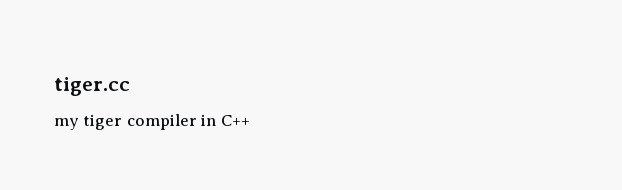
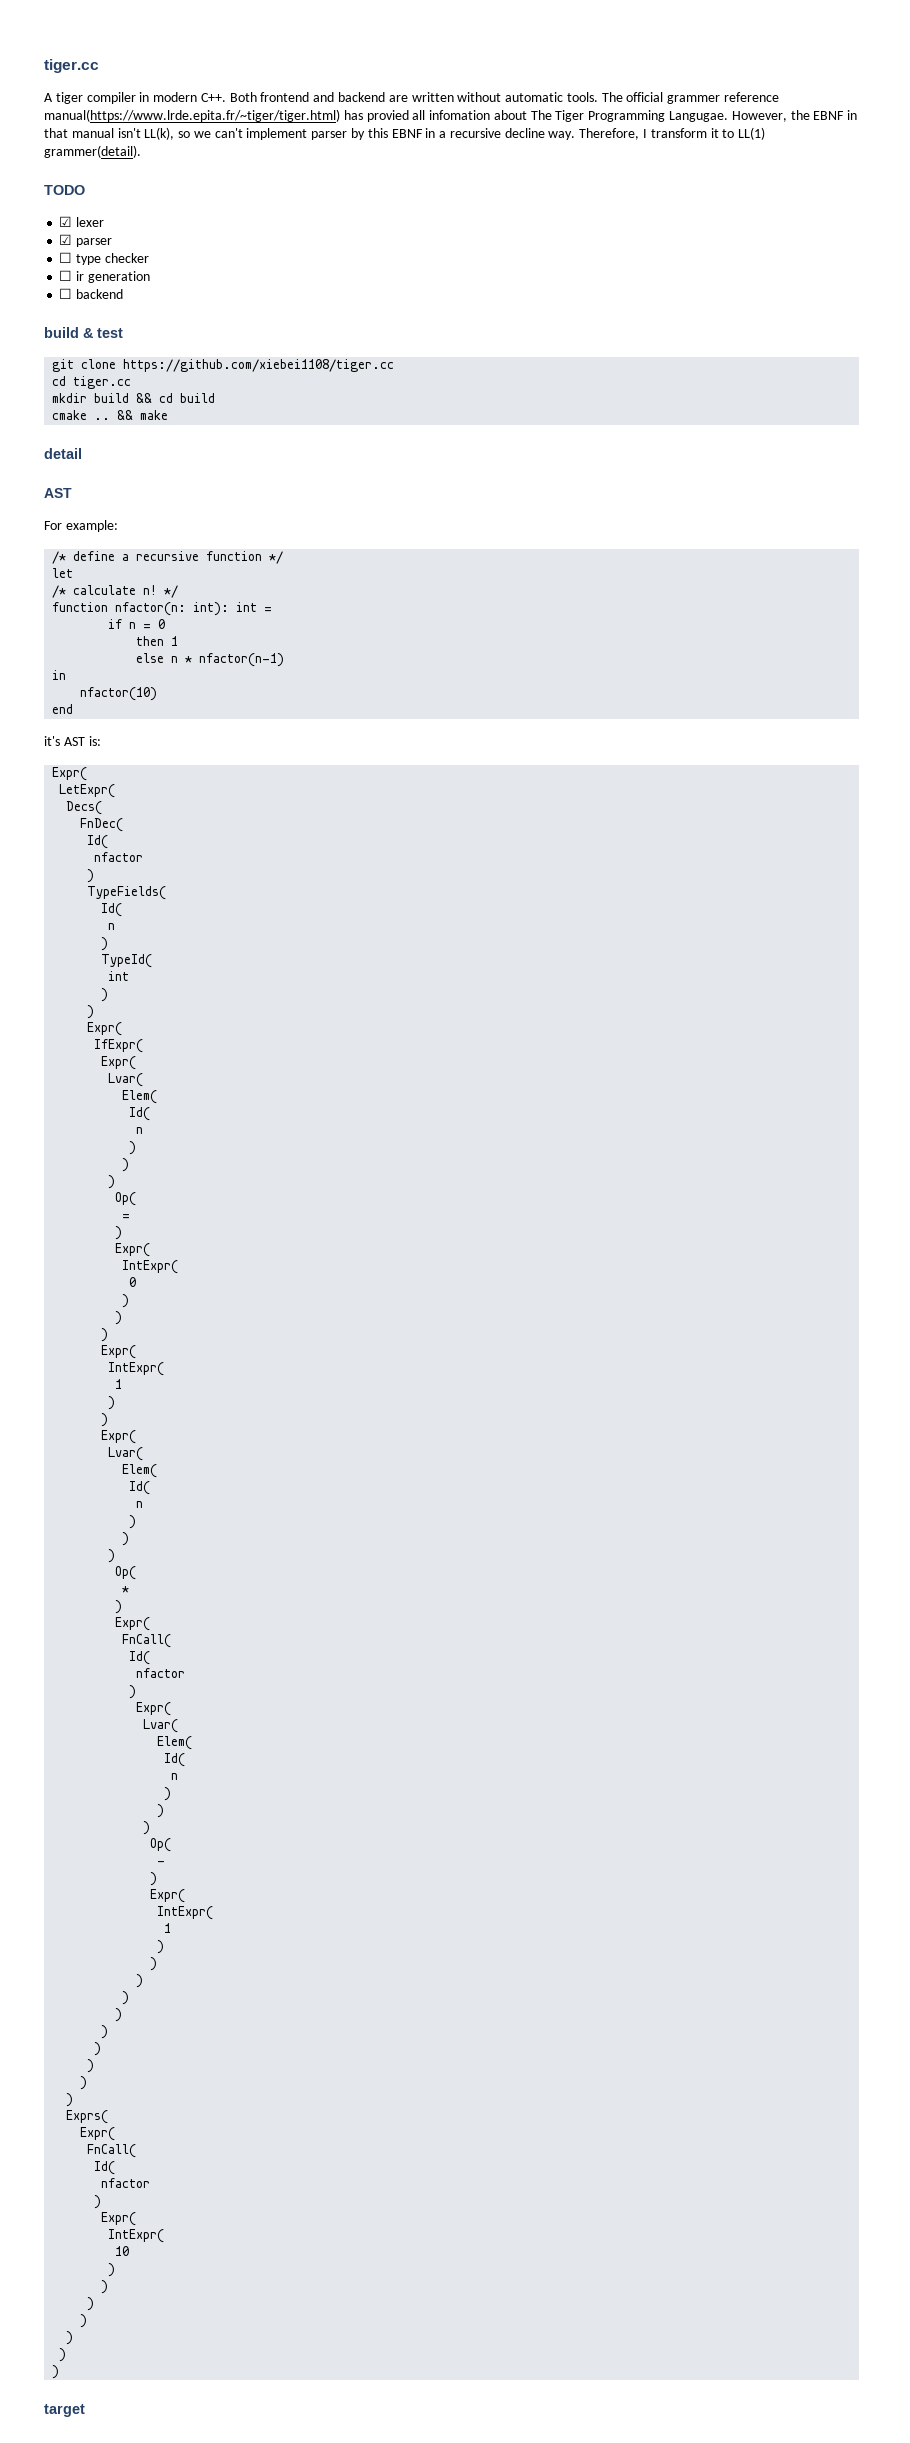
[54,77,130,96] [54,118,79,130] tiger.cc // my -> [44,59,99,73] [44,93,53,102] tiger.cc // A
[220,115,250,126] C++ -> [153,92,780,104] [44,109,858,122] [44,127,766,140] [44,145,141,158] [44,185,85,195] [59,216,105,227] [59,234,113,247] [59,252,149,265] [59,270,150,283] [59,288,124,299] [44,327,123,338] [52,359,395,372] [52,376,132,389] [52,393,216,403] [52,410,169,420] [44,448,82,459] [44,488,72,498] [44,520,118,532] [52,551,284,564] [52,568,74,578] [52,585,179,598] [52,602,273,616] [108,619,166,629] [136,636,179,646] [136,653,285,667] [52,670,67,680] [80,687,158,701] [52,704,74,714] [44,736,101,746] [52,767,88,781] [59,784,116,798] [66,801,103,815] [80,818,124,832] [87,835,109,849] [94,852,144,862] [87,869,95,883] [87,886,167,900] [101,903,123,917] [108,923,116,930] [101,937,109,951] [101,954,153,968] [108,971,130,981] [101,988,109,1002] [87,1005,95,1019] [87,1022,123,1036] [94,1039,144,1053] [101,1056,137,1070] [108,1073,144,1087] [122,1090,158,1104] [129,1107,151,1121] [136,1127,144,1134] [129,1141,137,1155] [122,1158,130,1172] [108,1175,116,1189] [115,1192,137,1206] [122,1214,131,1219] [115,1226,123,1240] [115,1243,151,1257] [122,1260,179,1274] [129,1277,137,1287] [122,1294,130,1308] [115,1311,123,1325] [101,1328,109,1342] [101,1345,137,1359] [108,1362,165,1376] [115,1379,123,1389] [108,1396,116,1410] [101,1413,109,1427] [101,1430,137,1444] [108,1447,144,1461] [122,1464,158,1478] [129,1481,151,1495] [136,1501,144,1508] [129,1515,137,1529] [122,1532,130,1546] [108,1549,116,1563] [115,1566,137,1580] [122,1586,130,1593] [115,1600,123,1614] [115,1617,151,1631] [122,1634,172,1648] [129,1651,151,1665] [136,1668,186,1678] [129,1685,137,1699] [136,1702,172,1716] [143,1719,179,1733] [157,1736,193,1750] [164,1753,186,1767] [171,1773,179,1780] [164,1787,172,1801] [157,1804,165,1818] [143,1821,151,1835] [150,1838,172,1852] [157,1861,166,1865] [150,1872,158,1886] [150,1889,186,1903] [157,1906,214,1920] [164,1923,172,1933] [157,1940,165,1954] [150,1957,158,1971] [136,1974,144,1988] [122,1991,130,2005] [115,2008,123,2022] [101,2025,109,2039] [94,2042,102,2056] [87,2059,95,2073] [80,2076,88,2090] [66,2093,74,2107] [66,2110,109,2124] [80,2127,116,2141] [87,2144,137,2158] [94,2161,116,2175] [101,2178,151,2188] [94,2195,102,2209] [101,2212,137,2226] [108,2229,165,2243] [115,2246,130,2256] [108,2263,116,2277] [101,2280,109,2294] [87,2297,95,2311] [80,2314,88,2328] [66,2331,74,2345] [59,2348,67,2362] [52,2365,60,2379] [44,2404,85,2417] modern C++. Both frontend and backend are written without automatic tools. The official grammer reference manual(https://www.lrde.epita.fr/~tiger/tiger.html) has provied all infomation about The Tiger Programming Langugae. However, the EBNF in that manual isn't LL(k), so we can't implement parser by this EBNF in a recursive decline way. Therefore, I transform it to LL(1) grammer(detail). // TODO // ☑ lexer // ☑ parser // ☐ type checker // ☐ ir generation // ☐ backend // build & test // git clone https://github.com/xiebei1108/tiger.cc // cd tiger.cc // mkdir build && cd build // cmake .. && make // detail // AST // For example: // /* define a recursive function */ // let // /* calculate n! */ // function nfactor(n: int): int = // if n = 0 // then 1 // else n * nfactor(n-1) // in // nfactor(10) // end // it's AST is: // Expr( // LetExpr( // Decs( // FnDec( // Id( // nfactor // ) // TypeFields( // Id( // n // ) // TypeId( // int // ) // ) // Expr( // IfExpr( // Expr( // Lvar( // Elem( // Id( // n // ) // ) // ) // Op( // = // ) // Expr( // IntExpr( // 0 // ) // ) // ) // Expr( // IntExpr( // 1 // ) // ) // Expr( // Lvar( // Elem( // Id( // n // ) // ) // ) // Op( // * // ) // Expr( // FnCall( // Id( // nfactor // ) // Expr( // Lvar( // Elem( // Id( // n // ) // ) // ) // Op( // - // ) // Expr( // IntExpr( // 1 // ) // ) // ) // ) // ) // ) // ) // ) // ) // ) // Exprs( // Expr( // FnCall( // Id( // nfactor // ) // Expr( // IntExpr( // 10 // ) // ) // ) // ) // ) // ) // ) // target

